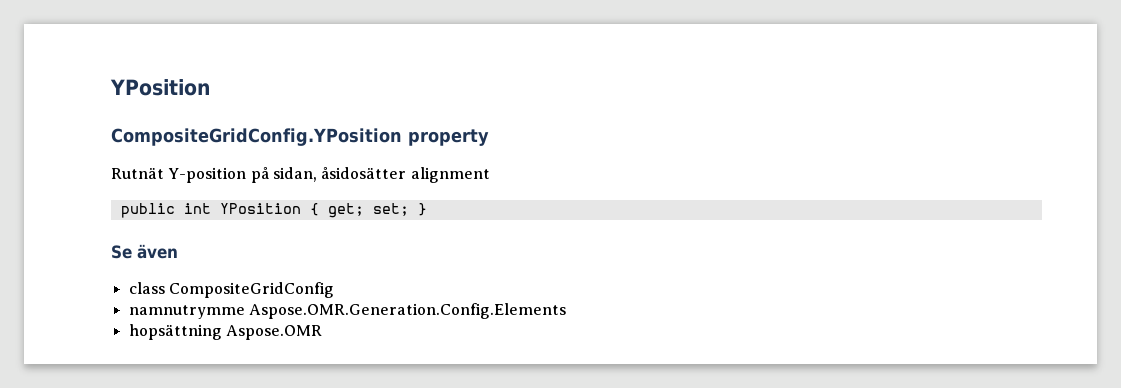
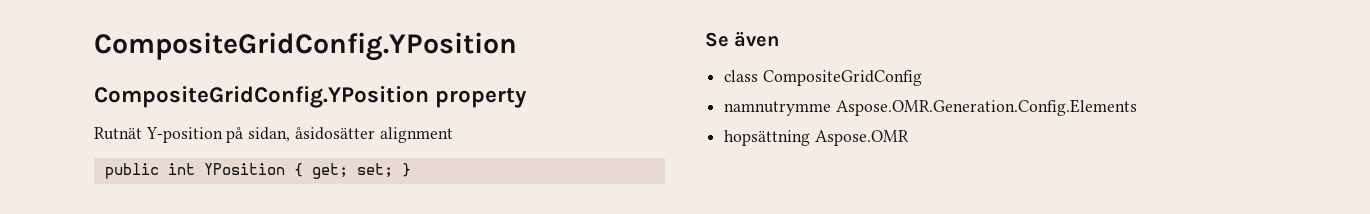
[110,79,210,96] YPosition -> [94,32,517,61] CompositeGridConfig.YPosition

